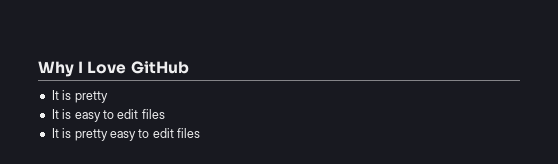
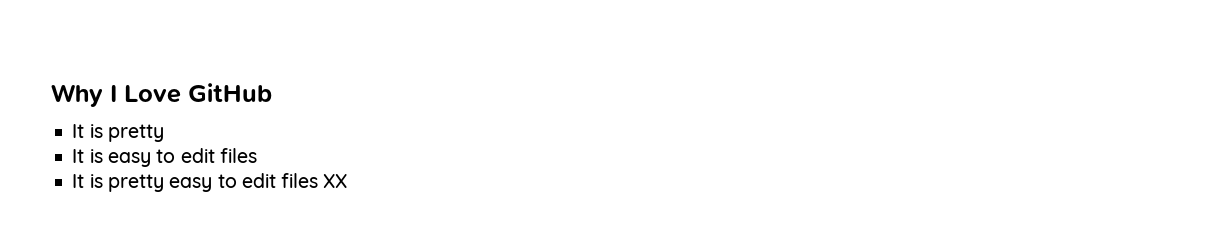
(200, 133) none -> [323,174,348,188] XX

